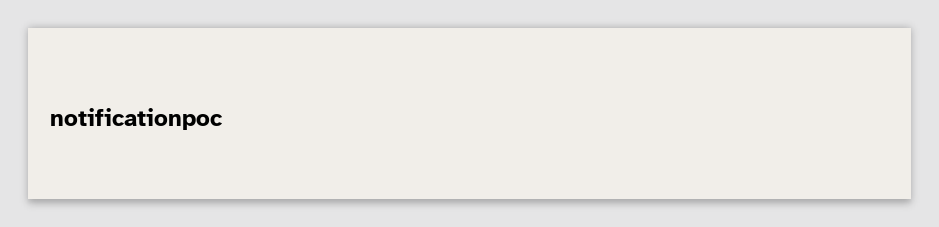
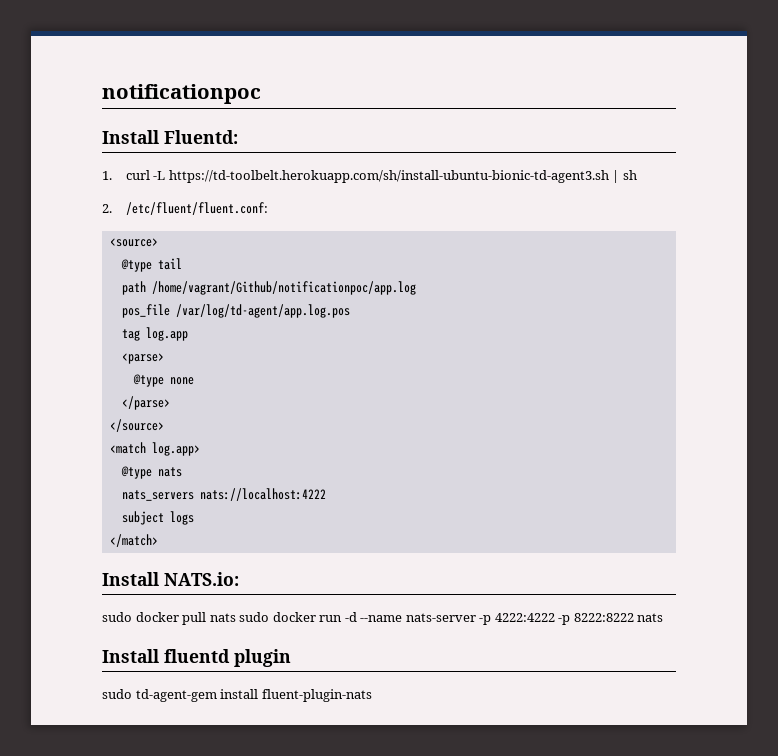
(223, 119) none -> [102,130,238,144] [102,170,637,183] [102,202,268,215] [109,238,158,247] [120,258,182,272] [121,281,416,295] [121,304,350,318] [121,327,188,341] [121,353,164,364] [132,374,194,387] [121,396,170,410] [109,419,164,432] [109,442,200,456] [120,466,182,479] [121,488,326,501] [121,511,194,525] [109,534,158,547] [102,572,239,586] [102,612,664,625] [102,649,291,667] [102,689,372,702] // Install Fluentd: // 1. curl -L https://td-toolbelt.herokuapp.com/sh/install-ubuntu-bionic-td-agent3.sh | sh // 2. /etc/fluent/fluent.conf: // <source> // @type tail // path /home/vagrant/Github/notificationpoc/app.log // pos_file /var/log/td-agent/app.log.pos // tag log.app // <parse> // @type none // </parse> // </source> // <match log.app> // @type nats // nats_servers nats://localhost:4222 // subject logs // </match> // Install NATS.io: // sudo docker pull nats sudo docker run -d --name nats-server -p 4222:4222 -p 8222:8222 nats // Install fluentd plugin // sudo td-agent-gem install fluent-plugin-nats

